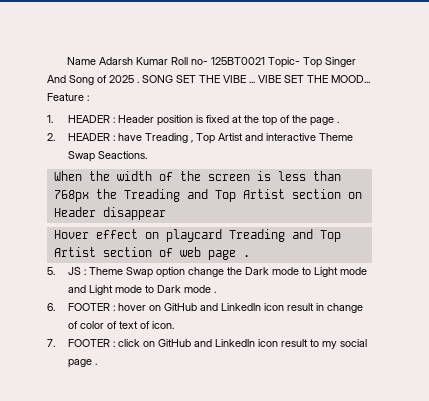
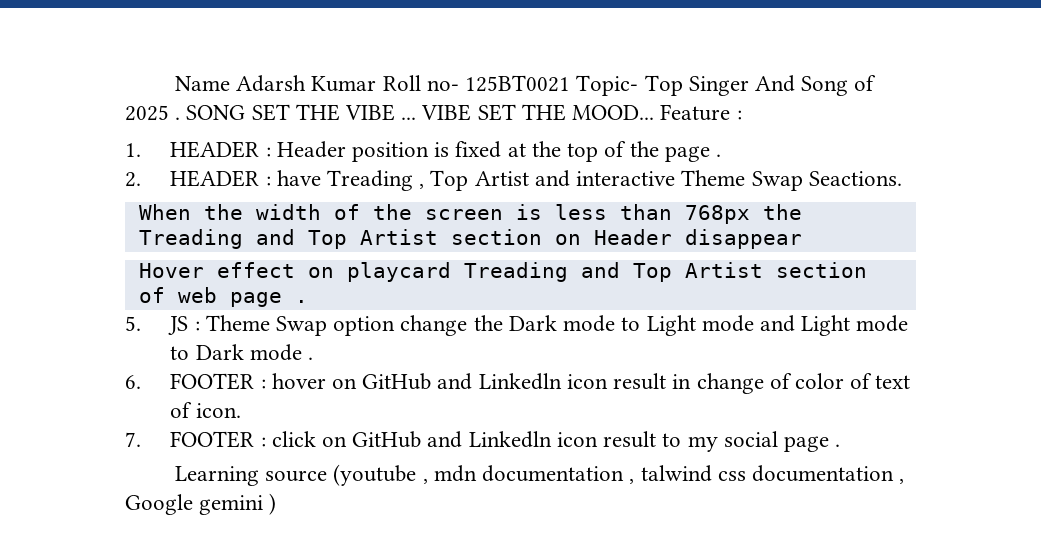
(97, 364) none -> [175,464,905,486] [125,493,277,515] // Learning source (youtube , mdn documentation , talwind css documentation , Google gemini )

